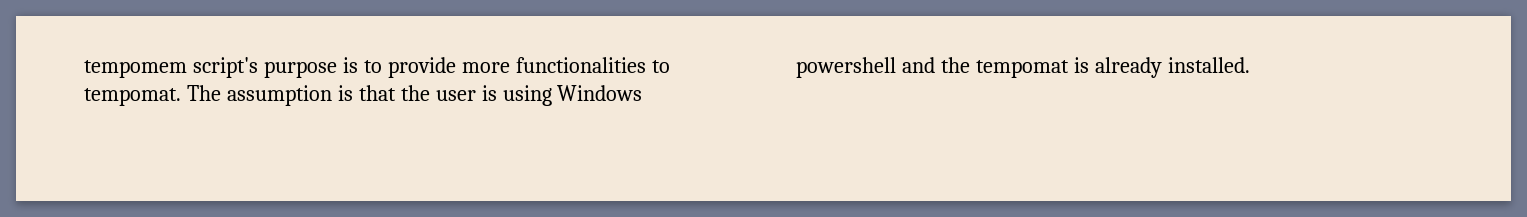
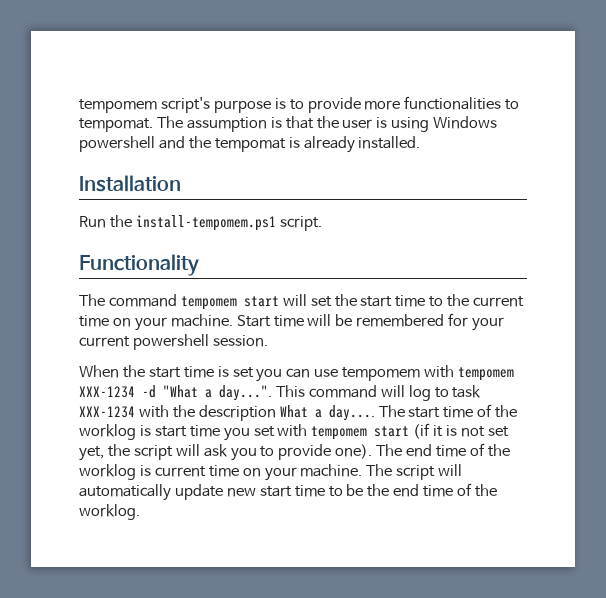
(1250, 65) none -> [79,175,181,192] [79,215,322,231] [79,254,199,276] [79,294,525,310] [79,313,505,331] [79,334,268,350] [79,365,515,382] [79,385,482,401] [79,404,518,421] [79,423,509,441] [79,443,510,461] [79,464,463,481] [79,483,498,501] [79,504,140,520] // Installation // Run the install-tempomem.ps1 script. // Functionality // The command tempomem start will set the start time to the current time on your machine. Start time will be remembered for your current powershell session. // When the start time is set you can use tempomem with tempomem XXX-1234 -d "What a day...". This command will log to task XXX-1234 with the description What a day.... The start time of the worklog is start time you set with tempomem start (if it is not set yet, the script will ask you to provide one). The end time of the worklog is current time on your machine. The script will automatically update new start time to be the end time of the worklog.

